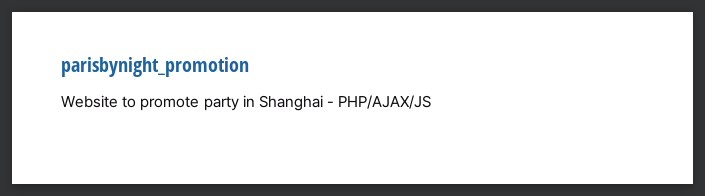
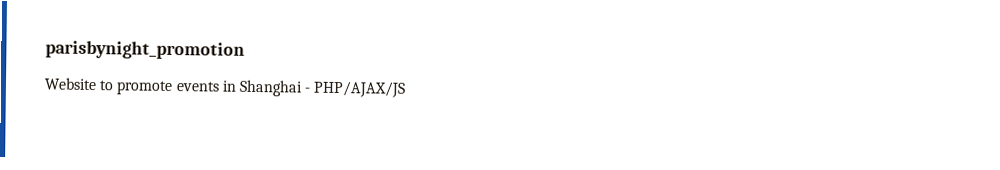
[203,96,239,111] party -> [175,81,220,92] events

